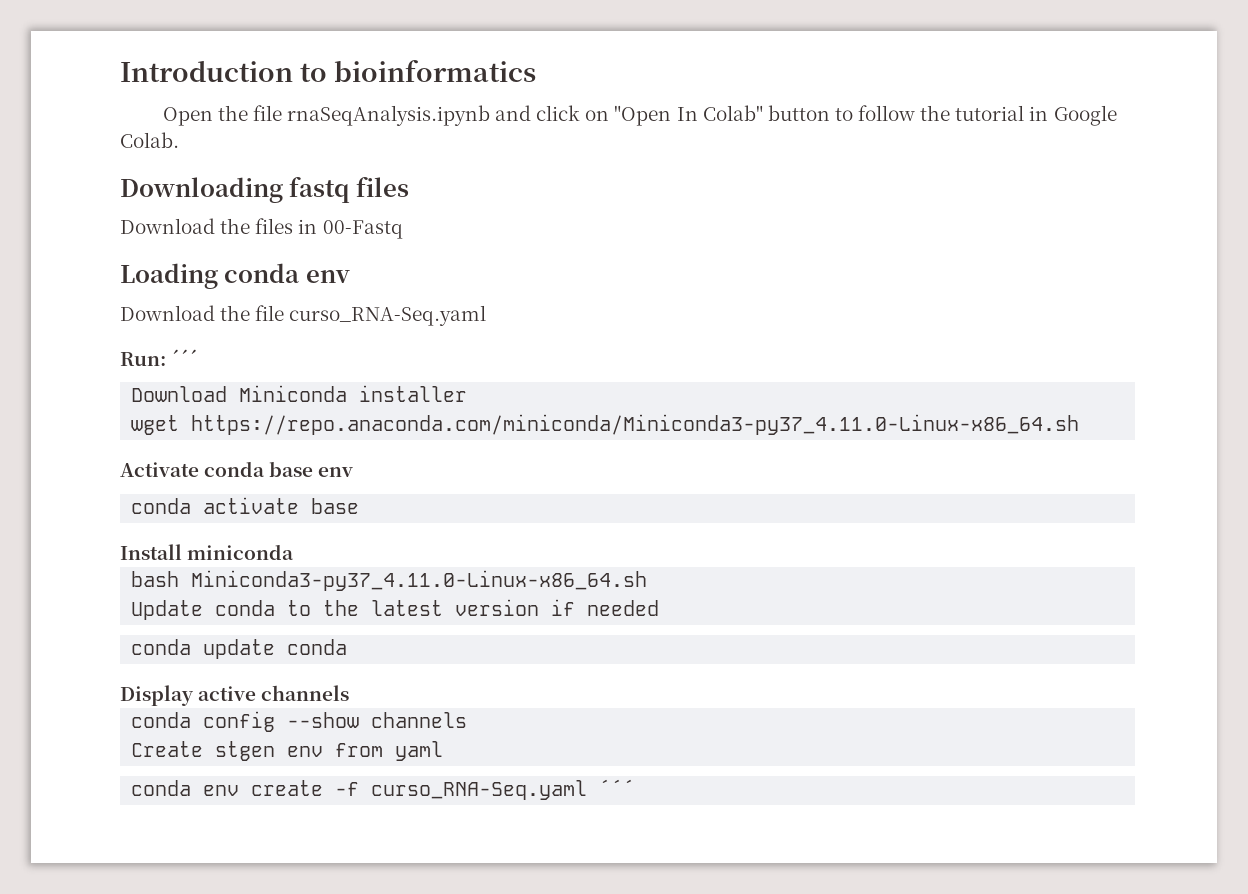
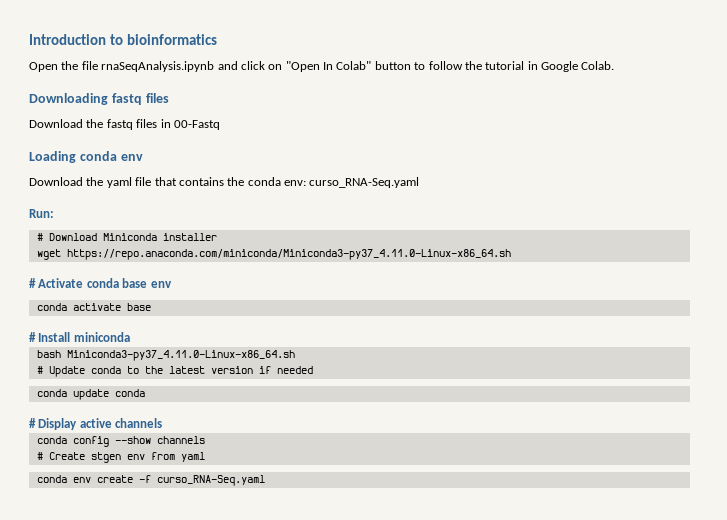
(251, 226) none -> [106,119,133,130] fastq
[255,305,285,321] file -> [106,177,306,188] yaml file that contains the conda env:
[171,349,199,366] ´´´ // -> [36,233,43,241] // #
(1080, 424) none -> [29,278,36,288] #
(360, 506) none -> [29,332,36,342] #
(648, 580) none -> [36,366,43,374] #
(348, 647) none -> [29,418,36,428] #
(468, 720) none -> [36,452,43,460] #
[599,779,636,796] ´´´ -> (265, 480) none

